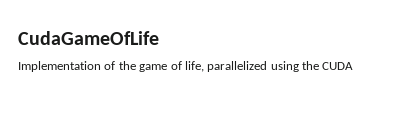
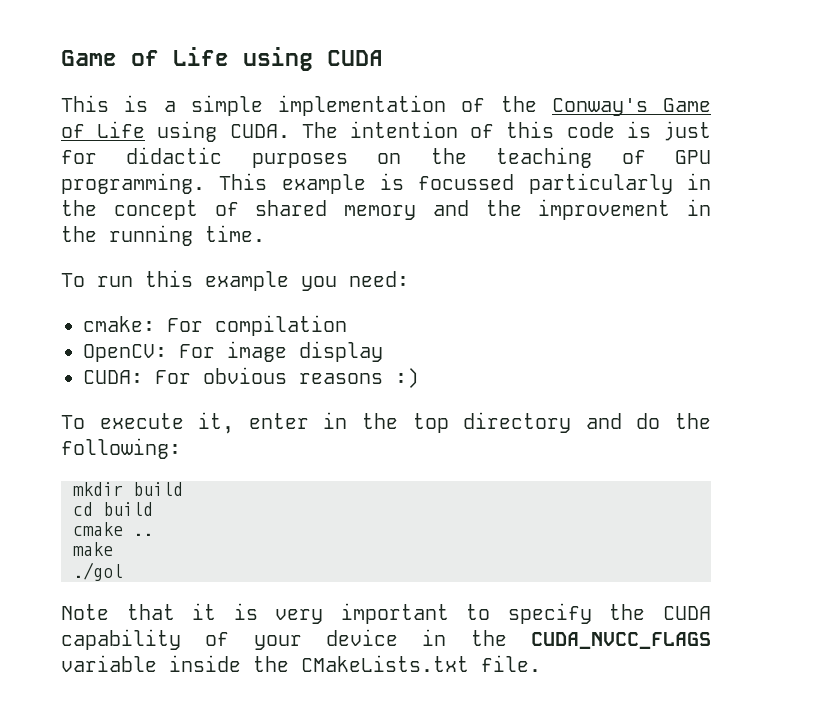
[18,31,159,45] [18,61,354,72] CudaGameOfLife // Implementation of the game of life, parallelized using the CUDA -> [61,47,383,71] [61,95,711,116] [61,121,711,142] [61,147,712,168] [61,173,711,194] [61,199,711,220] [61,225,265,246] [61,270,409,291] [83,315,347,336] [83,341,383,362] [83,367,419,388] [61,412,712,434] [61,438,181,459] [73,482,183,496] [73,502,153,516] [73,522,153,536] [73,542,113,556] [73,562,123,581] [61,603,711,624] [61,629,711,650] [61,655,541,672] Game of Life using CUDA // This is a simple implementation of the Conway's Game of Life using CUDA. The intention of this code is just for didactic purposes on the teaching of GPU programming. This example is focussed particularly in the concept of shared memory and the improvement in the running time. // To run this example you need: // cmake: For compilation // OpenCV: For image display // CUDA: For obvious reasons :) // To execute it, enter in the top directory and do the following: // mkdir build // cd build // cmake .. // make // ./gol // Note that it is very important to specify the CUDA capability of your device in the CUDA_NVCC_FLAGS variable inside the CMakeLists.txt file.

